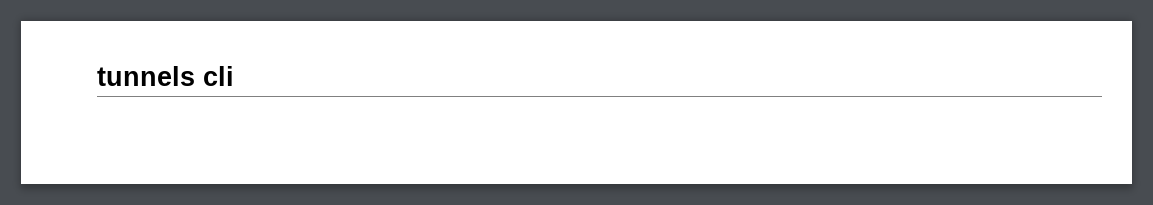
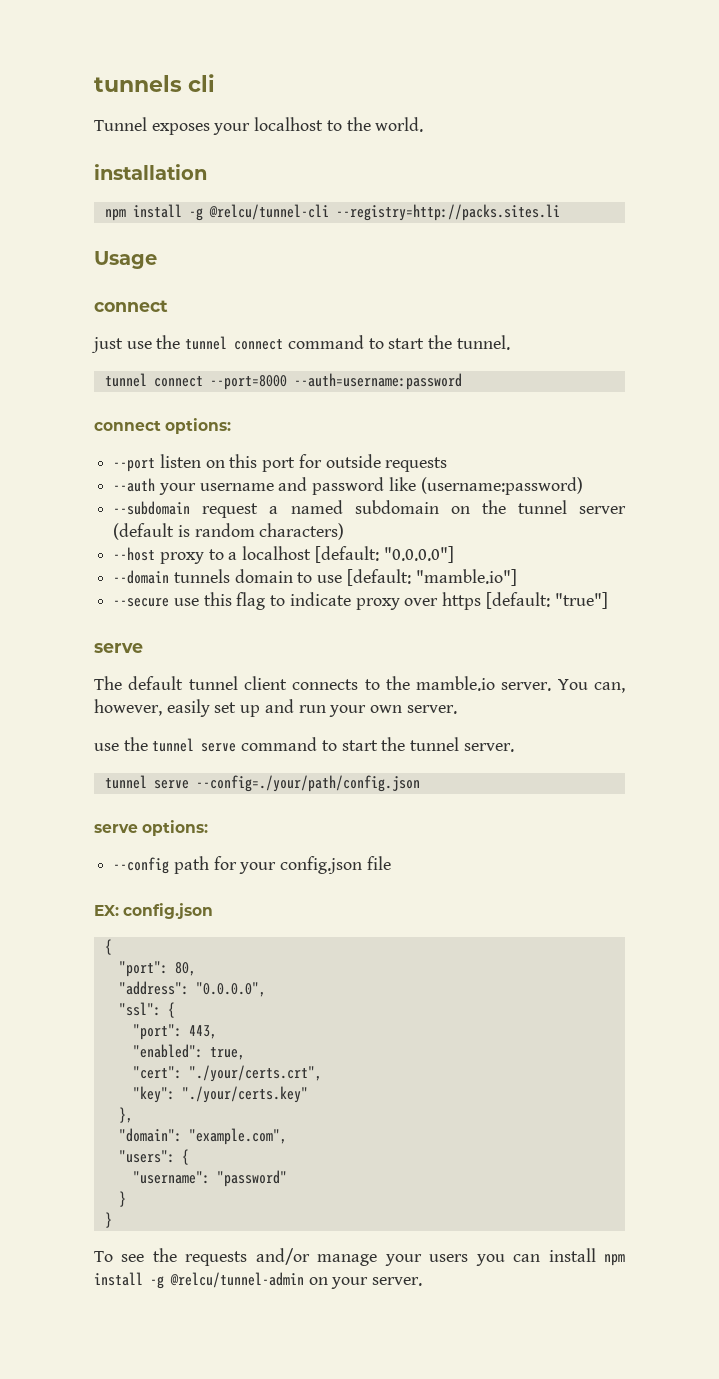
(234, 76) none -> [94,117,424,135] [94,164,207,180] [104,204,560,221] [94,251,157,269] [94,300,168,312] [91,335,510,353] [104,373,462,390] [94,418,232,434] [113,454,448,472] [113,477,583,495] [113,500,626,518] [113,523,345,540] [113,546,454,564] [113,569,517,586] [113,592,608,610] [94,643,143,653] [94,676,626,693] [94,699,457,717] [94,737,514,752] [104,775,420,792] [94,820,209,836] [113,856,391,874] [94,903,214,919] [104,939,112,955] [118,961,196,977] [118,981,266,997] [118,1002,175,1018] [132,1024,217,1040] [132,1044,245,1060] [132,1065,322,1082] [132,1086,308,1103] [118,1107,133,1123] [118,1128,287,1145] [118,1149,189,1165] [132,1170,287,1187] [118,1191,126,1207] [104,1212,112,1228] [94,1248,625,1266] [94,1272,423,1289] // Tunnel exposes your localhost to the world. // installation // npm install -g @relcu/tunnel-cli --registry=http://packs.sites.li // Usage // connect // just use the tunnel connect command to start the tunnel. // tunnel connect --port=8000 --auth=username:password // connect options: // --port listen on this port for outside requests // --auth your username and password like (username:password) // --subdomain request a named subdomain on the tunnel server (default is random characters) // --host proxy to a localhost [default: "0.0.0.0"] // --domain tunnels domain to use [default: "mamble.io"] // --secure use this flag to indicate proxy over https [default: "true"] // serve // The default tunnel client connects to the mamble.io server. You can, however, easily set up and run your own server. // use the tunnel serve command to start the tunnel server. // tunnel serve --config=./your/path/config.json // serve options: // --config path for your config.json file // EX: config.json // { // "port": 80, // "address": "0.0.0.0", // "ssl": { // "port": 443, // "enabled": true, // "cert": "./your/certs.crt", // "key": "./your/certs.key" // }, // "domain": "example.com", // "users": { // "username": "password" // } // } // To see the requests and/or manage your users you can install npm install -g @relcu/tunnel-admin on your server.

